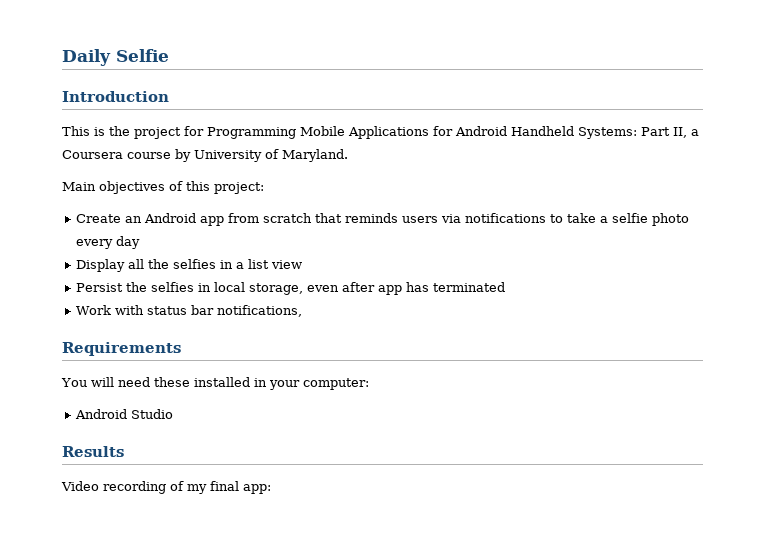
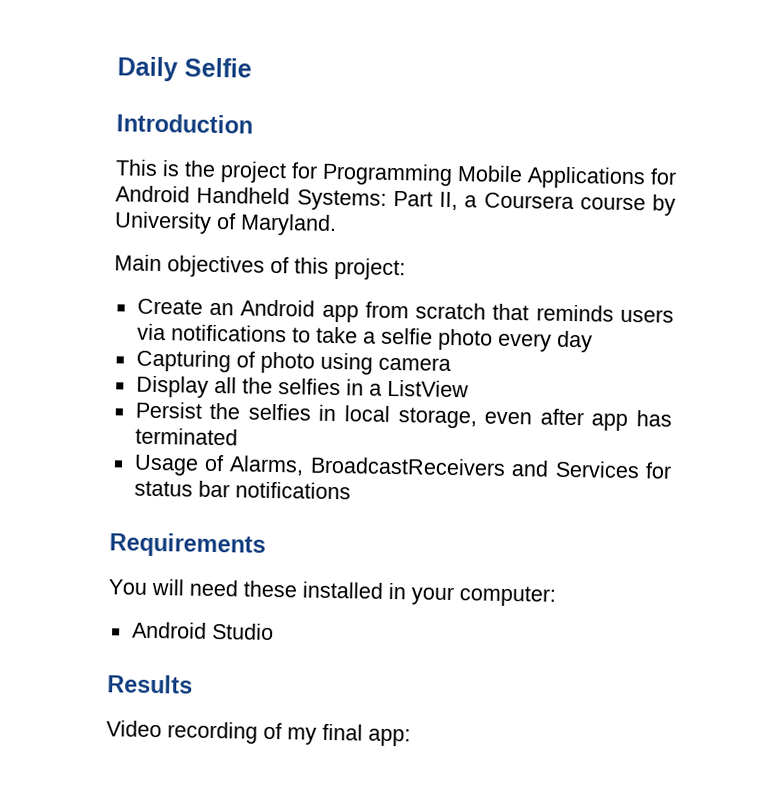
(141, 242) none -> [135,349,451,375] // Capturing of photo using camera
[248,259,303,269] list view -> [386,379,469,398] ListView
[76,305,145,315] Work with -> [133,454,672,479] Usage of Alarms, BroadcastReceivers and Services for
[217,305,303,317] notifications, -> [234,481,351,500] notifications

